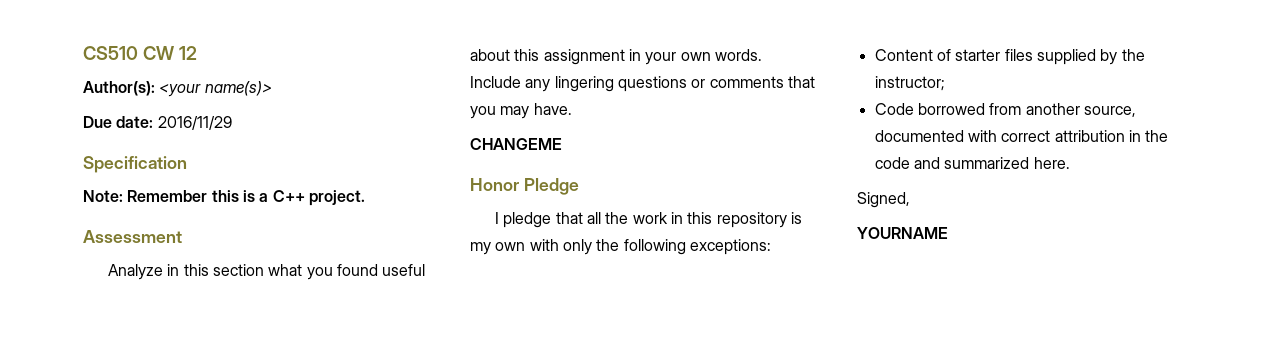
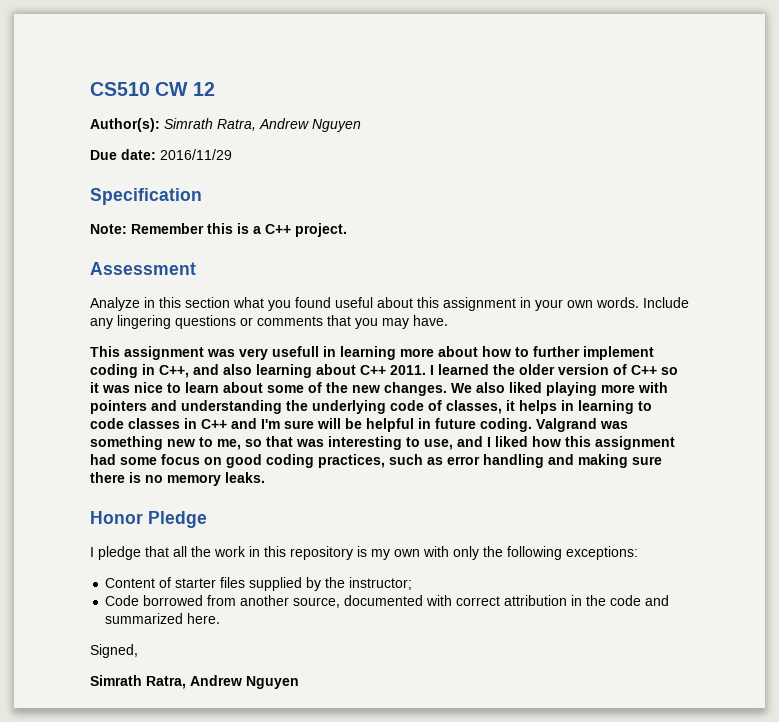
[159,81,272,97] <your name(s)> -> [164,118,361,132] Simrath Ratra, Andrew Nguyen
[470,138,562,150] CHANGEME -> [90,346,654,360] [90,364,678,378] [90,382,668,396] [90,400,652,414] [90,418,628,432] [90,436,675,450] [90,454,662,468] [90,472,265,486] This assignment was very usefull in learning more about how to further implement coding in C++, and also learning about C++ 2011. I learned the older version of C++ so it was nice to learn about some of the new changes. We also liked playing more with pointers and understanding the underlying code of classes, it helps in learning to code classes in C++ and I'm sure will be helpful in future coding. Valgrand was something new to me, so that was interesting to use, and I liked how this assignment had some focus on good coding practices, such as error handling and making sure there is no memory leaks.
[857,227,948,239] YOURNAME -> [90,675,299,689] Simrath Ratra, Andrew Nguyen

